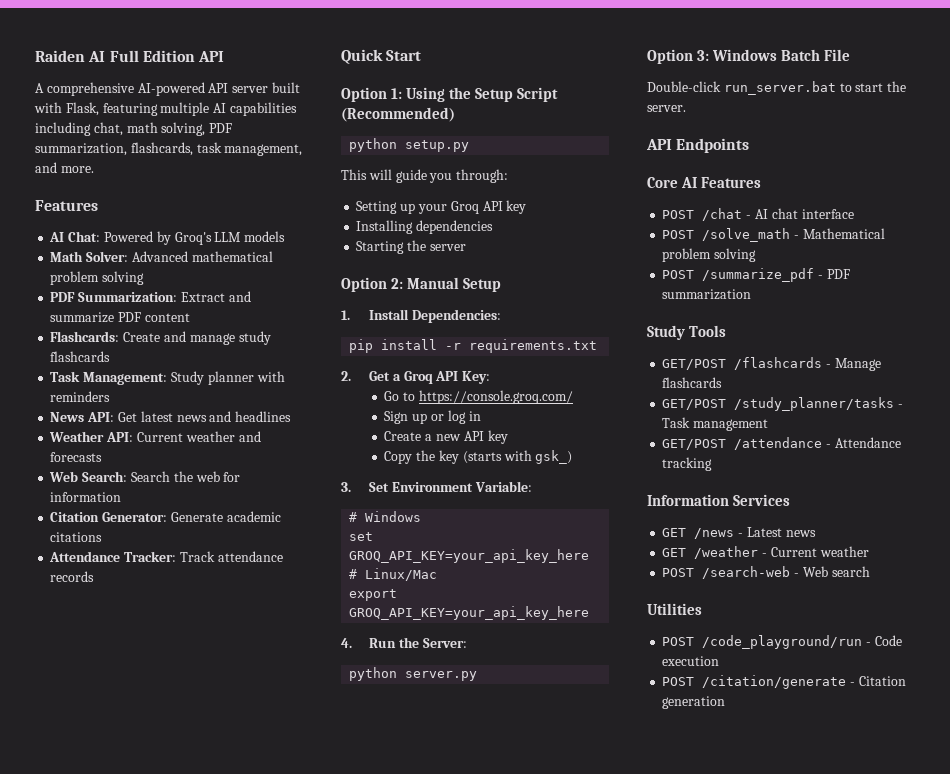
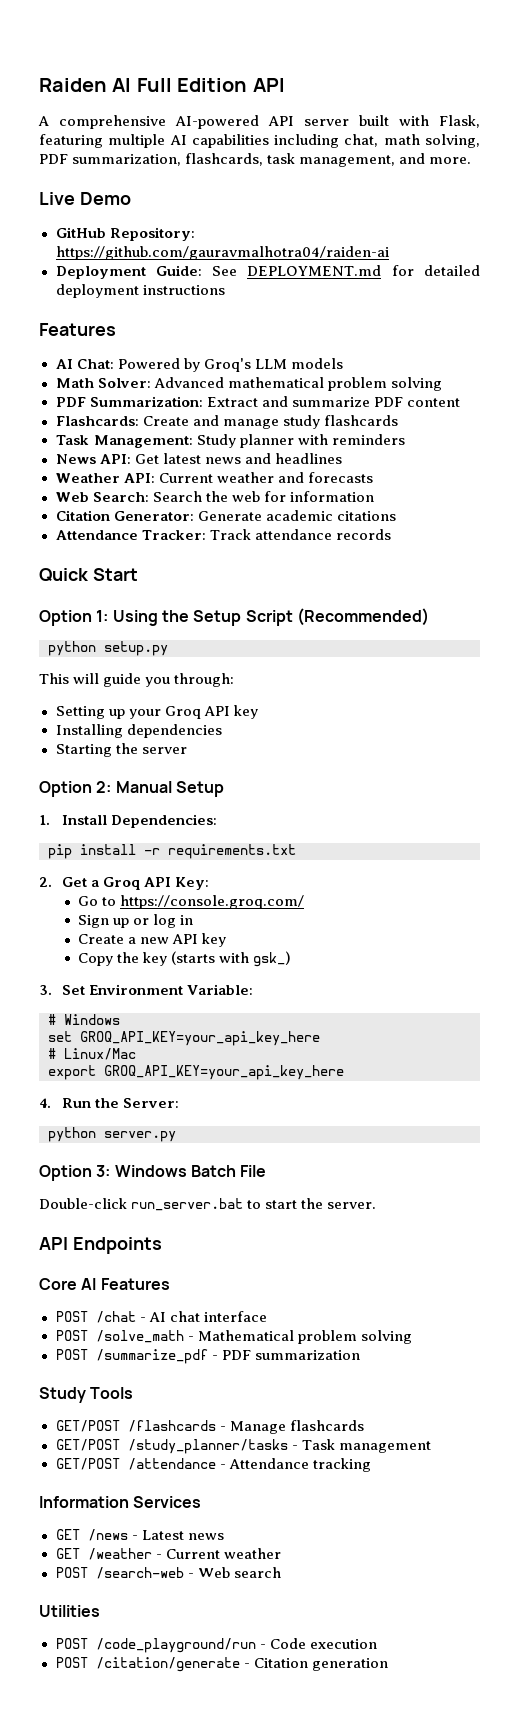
(94, 169) none -> [39,192,131,205] [55,227,195,241] [55,246,390,260] [55,265,481,279] [55,284,225,298] // Live Demo // GitHub Repository: https://github.com/gauravmalhotra04/raiden-ai // Deployment Guide: See DEPLOYMENT.md for detailed deployment instructions

